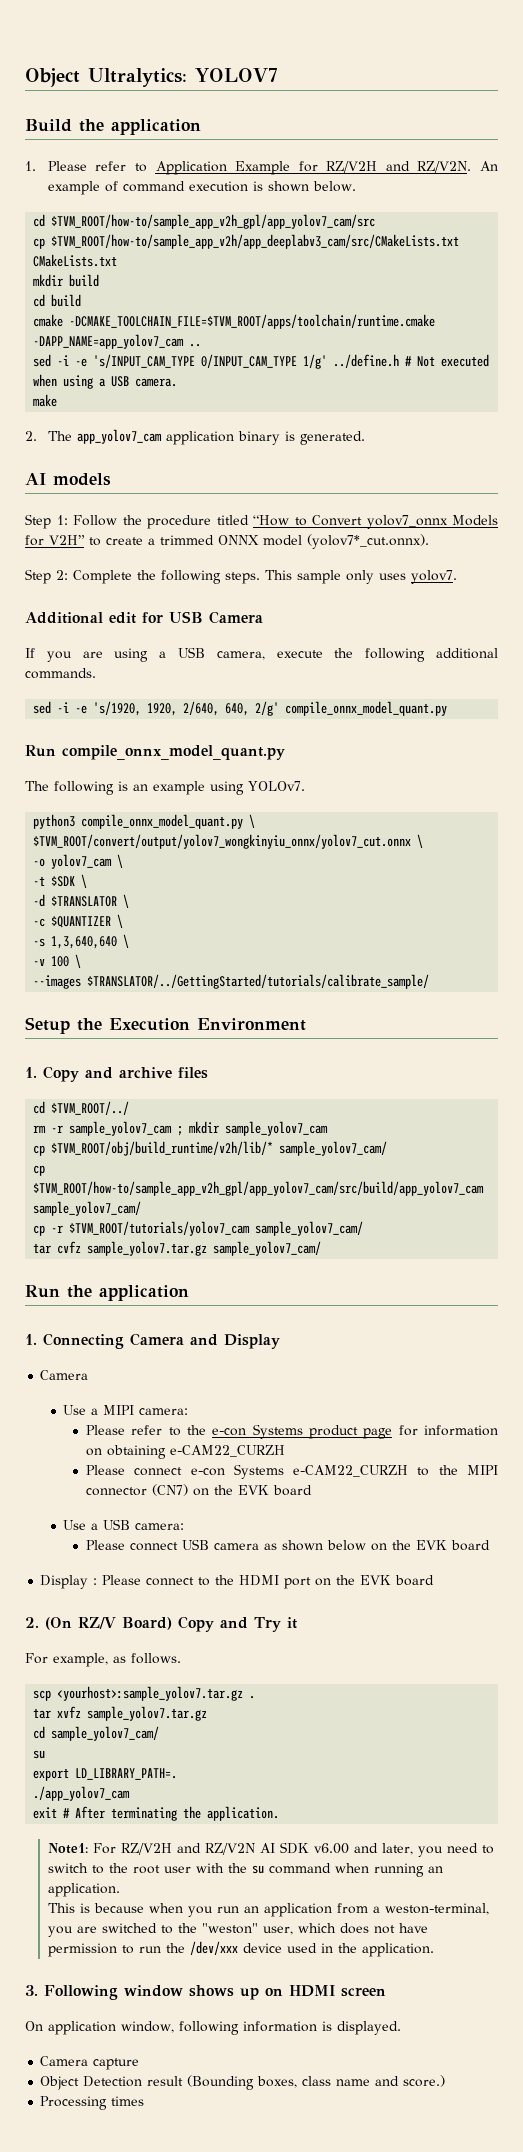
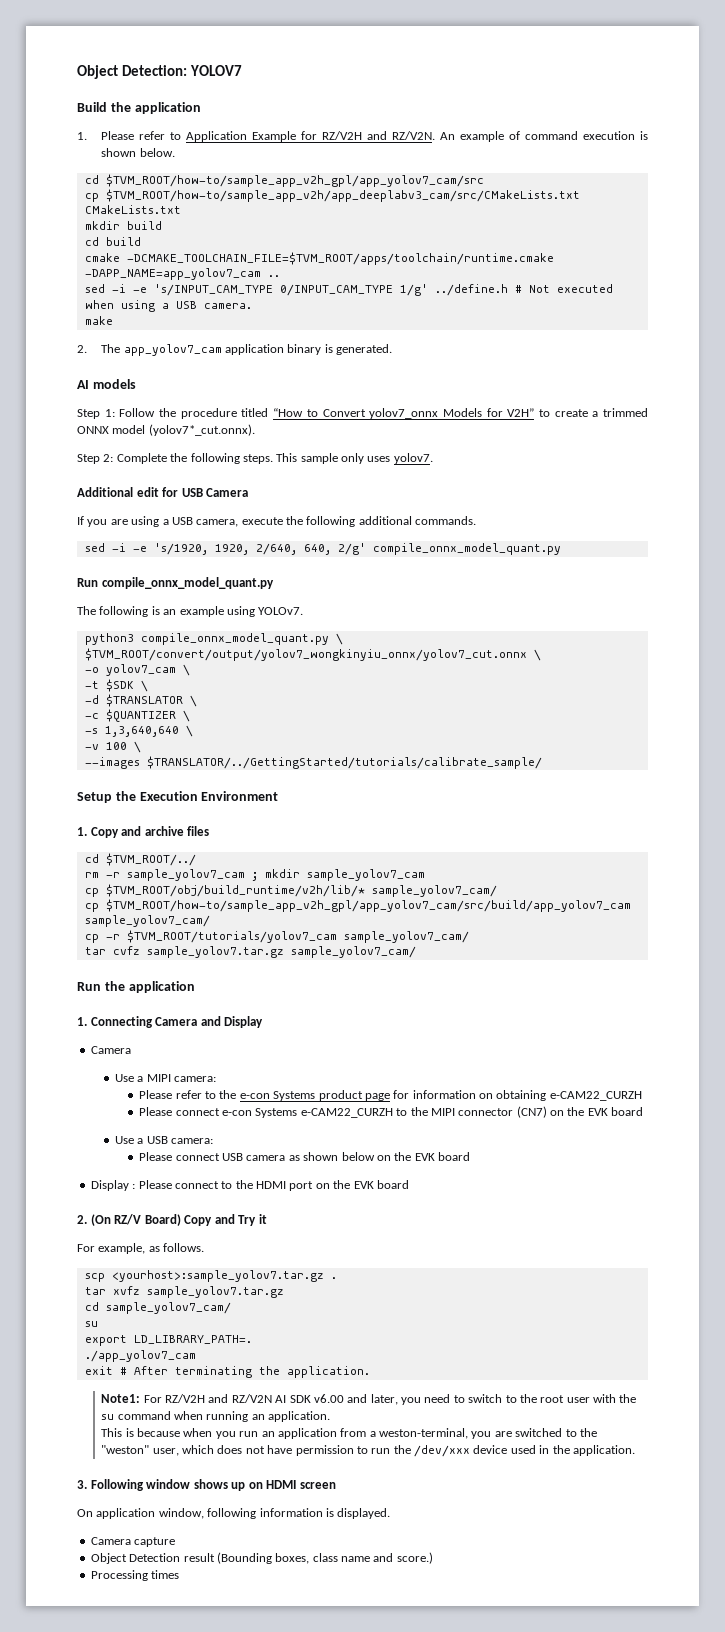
[25,68,187,87] Object Ultralytics: -> [77,65,187,79] Object Detection:

